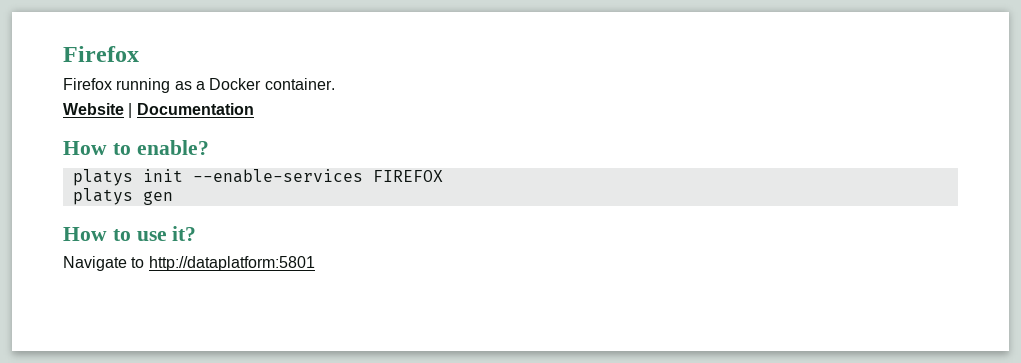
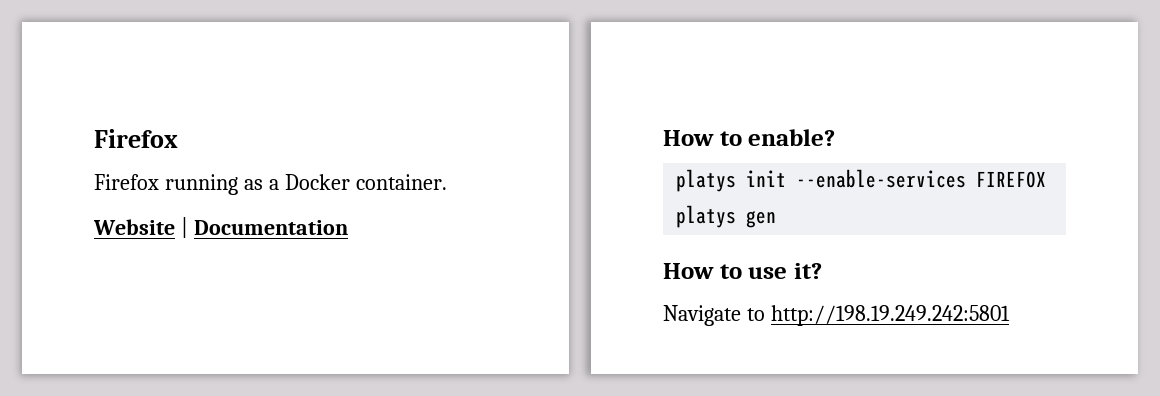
[148,256,315,271] http://dataplatform:5801 -> [770,305,1010,326] http://198.19.249.242:5801

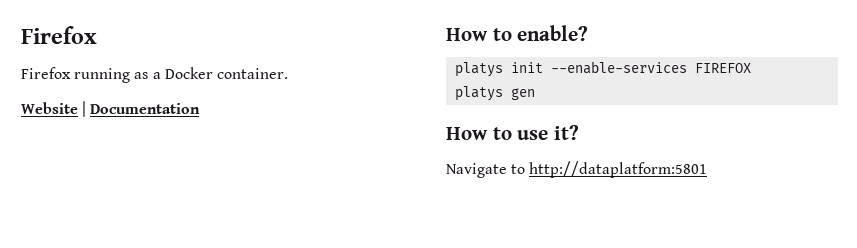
[770,305,1010,326] http://198.19.249.242:5801 -> [529,161,708,178] http://dataplatform:5801

